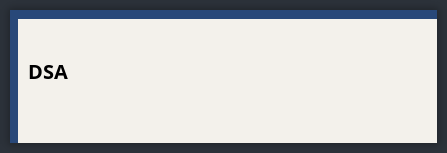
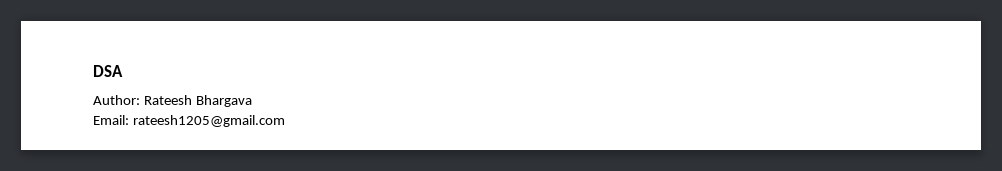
(68, 72) none -> [93,95,252,107] [93,115,285,127] // Author: Rateesh Bhargava // Email: rateesh1205@gmail.com

